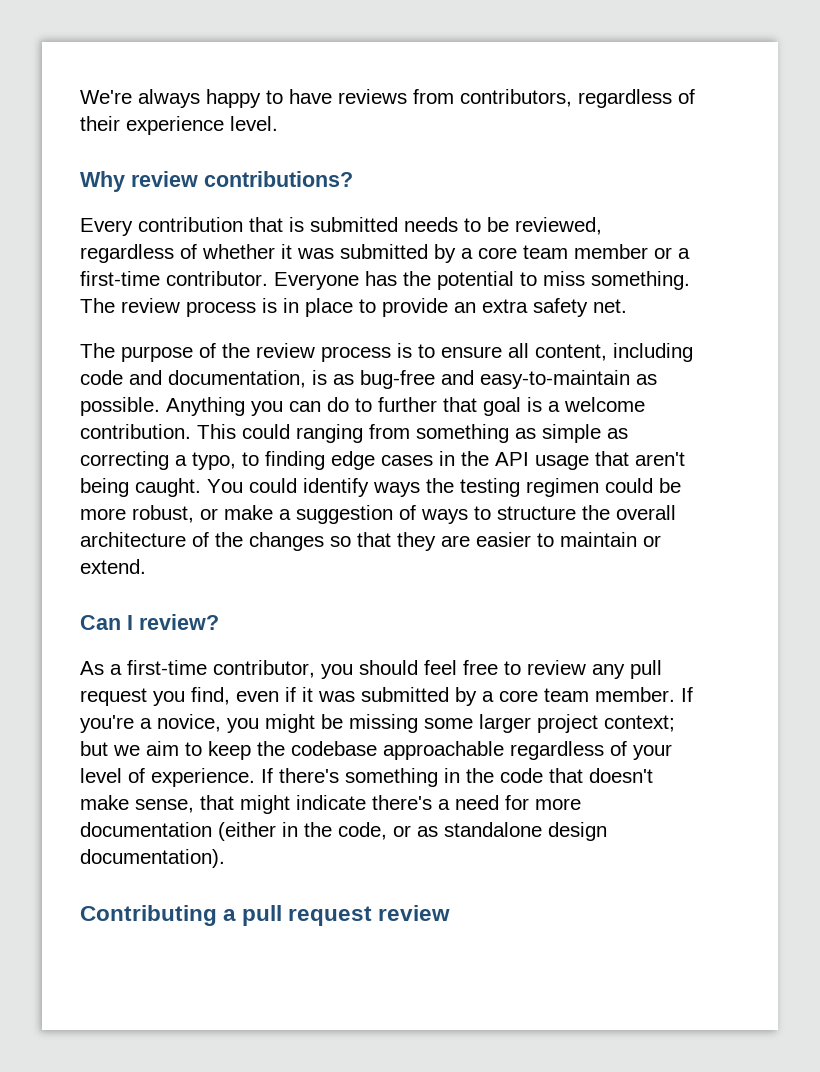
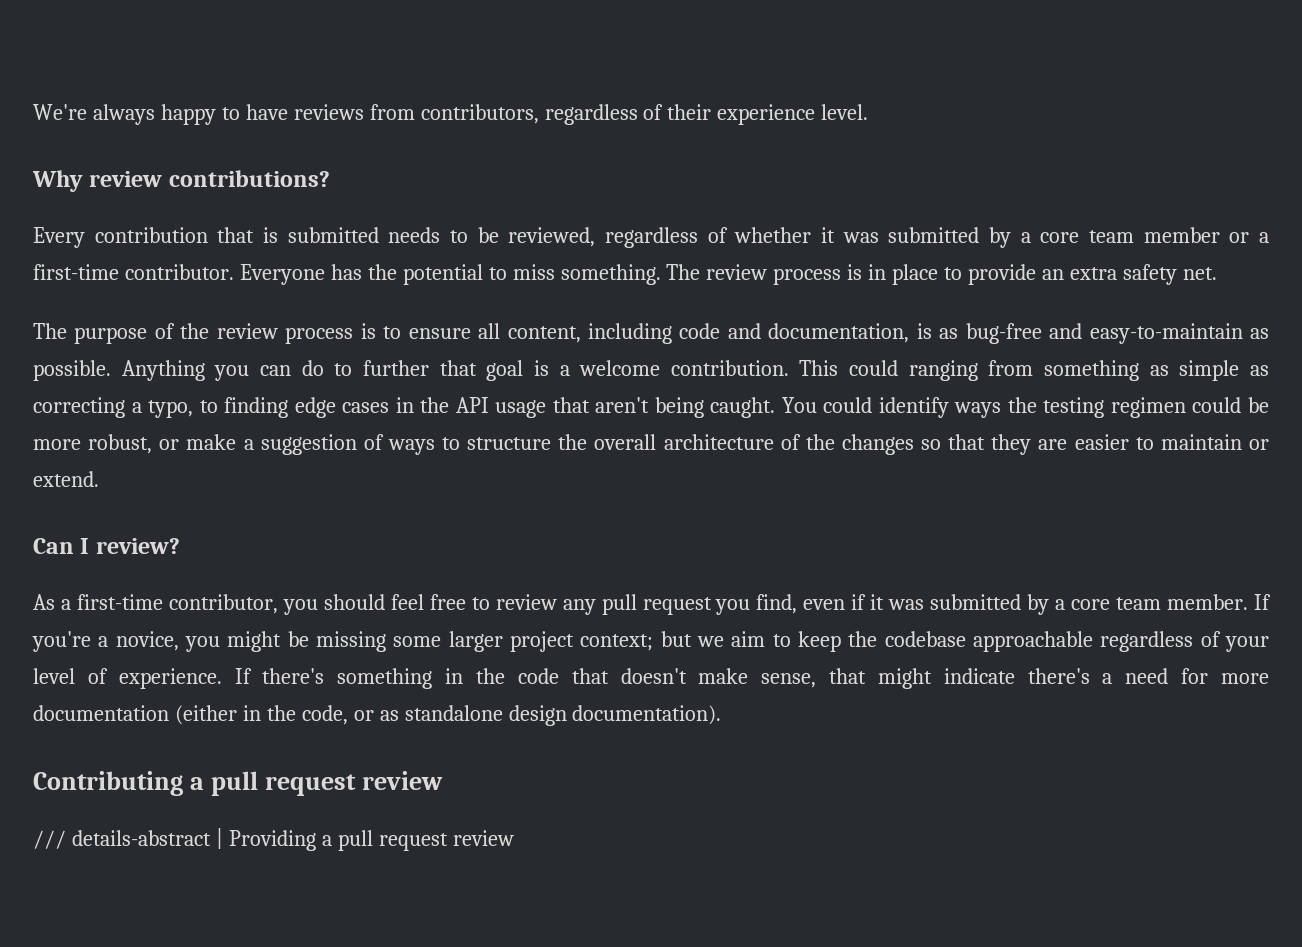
(451, 913) none -> [33,828,514,851] // /// details-abstract | Providing a pull request review

